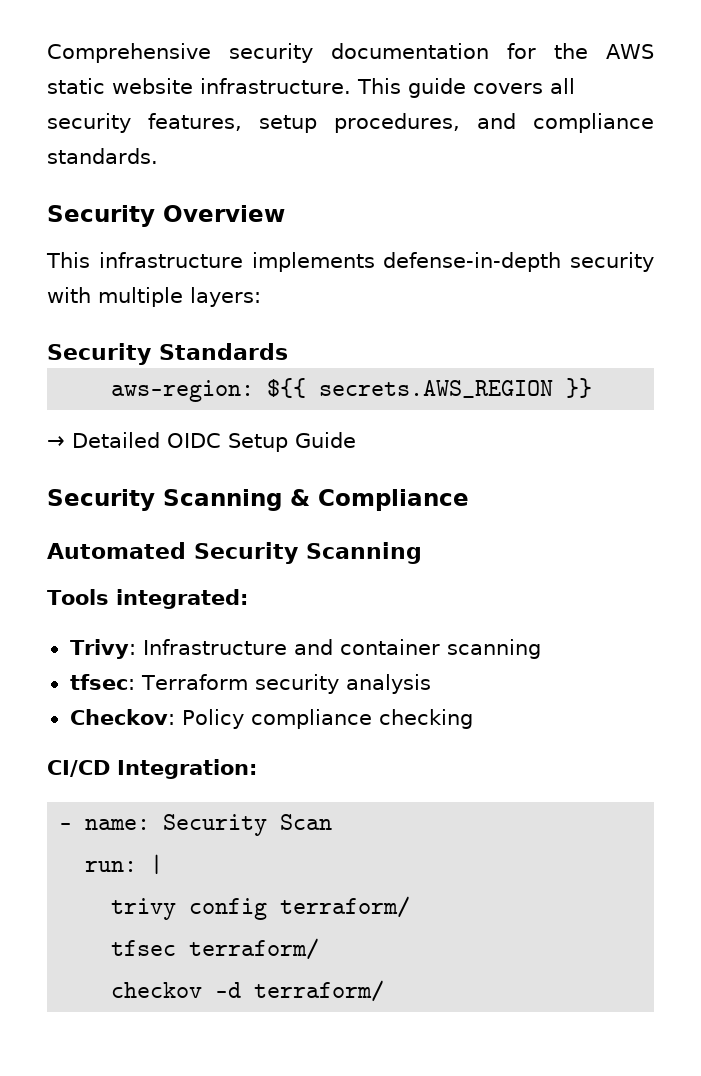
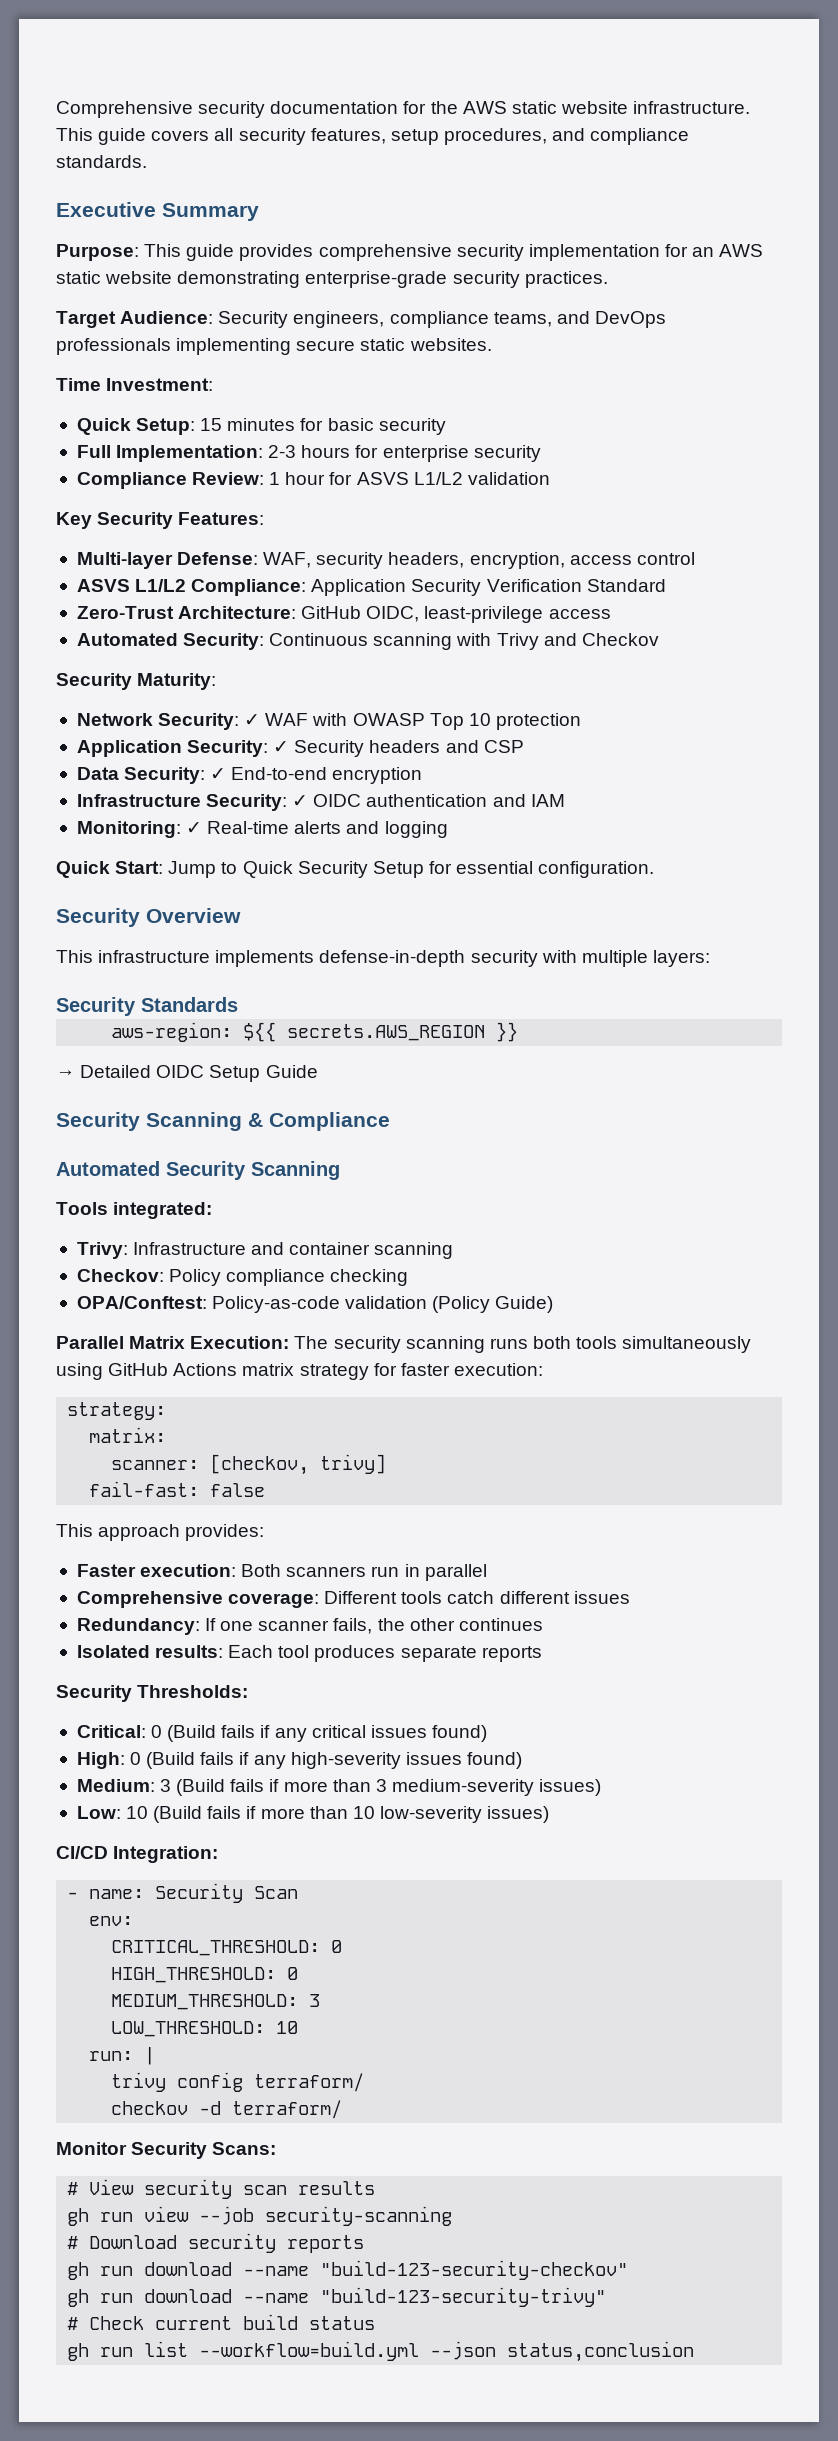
(158, 156) none -> [56,202,259,221] [56,244,764,261] [56,271,608,288] [56,311,666,328] [56,338,492,355] [56,378,214,391] [76,418,446,435] [76,445,541,462] [76,472,550,489] [56,512,265,529] [76,552,695,569] [76,579,666,596] [76,606,611,623] [76,633,659,650] [56,673,217,690] [76,713,581,730] [76,740,524,757] [76,767,423,784] [76,794,565,811] [76,821,448,838] [56,861,655,878] // Executive Summary // Purpose: This guide provides comprehensive security implementation for an AWS static website demonstrating enterprise-grade security practices. // Target Audience: Security engineers, compliance teams, and DevOps professionals implementing secure static websites. // Time Investment: // Quick Setup: 15 minutes for basic security // Full Implementation: 2-3 hours for enterprise security // Compliance Review: 1 hour for ASVS L1/L2 validation // Key Security Features: // Multi-layer Defense: WAF, security headers, encryption, access control // ASVS L1/L2 Compliance: Application Security Verification Standard // Zero-Trust Architecture: GitHub OIDC, least-privilege access // Automated Security: Continuous scanning with Trivy and Checkov // Security Maturity: // Network Security: ✓ WAF with OWASP Top 10 protection // Application Security: ✓ Security headers and CSP // Data Security: ✓ End-to-end encryption // Infrastructure Security: ✓ OIDC authentication and IAM // Monitoring: ✓ Real-time alerts and logging // Quick Start: Jump to Quick Security Setup for essential configuration.
[69,674,431,694] // tfsec: Terraform security analysis -> (454, 1250) none
(473, 719) none -> [76,1296,554,1313] [56,1336,752,1353] [56,1363,543,1380] [67,1402,167,1420] [89,1427,167,1443] [111,1454,387,1475] [89,1481,266,1497] [56,1524,265,1541] [76,1564,487,1581] [76,1591,630,1608] [76,1618,543,1635] [76,1645,542,1662] [56,1685,249,1702] [76,1725,487,1742] [76,1752,522,1769] [76,1779,602,1796] [76,1806,550,1823] // OPA/Conftest: Policy-as-code validation (Policy Guide) // Parallel Matrix Execution: The security scanning runs both tools simultaneously using GitHub Actions matrix strategy for faster execution: // strategy: // matrix: // scanner: [checkov, trivy] // fail-fast: false // This approach provides: // Faster execution: Both scanners run in parallel // Comprehensive coverage: Different tools catch different issues // Redundancy: If one scanner fails, the other continues // Isolated results: Each tool produces separate reports // Security Thresholds: // Critical: 0 (Build fails if any critical issues found) // High: 0 (Build fails if any high-severity issues found) // Medium: 3 (Build fails if more than 3 medium-severity issues) // Low: 10 (Build fails if more than 10 low-severity issues)
(333, 822) none -> [89,1916,134,1926] [111,1940,343,1956] [111,1967,299,1983] [111,1994,321,2010] [111,2021,299,2037] // env: // CRITICAL_THRESHOLD: 0 // HIGH_THRESHOLD: 0 // MEDIUM_THRESHOLD: 3 // LOW_THRESHOLD: 10
[111,938,320,960] // tfsec terraform/ -> (365, 2082) none
(385, 991) none -> [56,2142,277,2159] [67,2179,376,2199] [67,2206,453,2226] [67,2233,365,2253] [67,2260,629,2280] [67,2287,607,2307] [67,2314,376,2330] [67,2341,695,2362] // Monitor Security Scans: // # View security scan results // gh run view --job security-scanning // # Download security reports // gh run download --name "build-123-security-checkov" // gh run download --name "build-123-security-trivy" // # Check current build status // gh run list --workflow=build.yml --json status,conclusion

